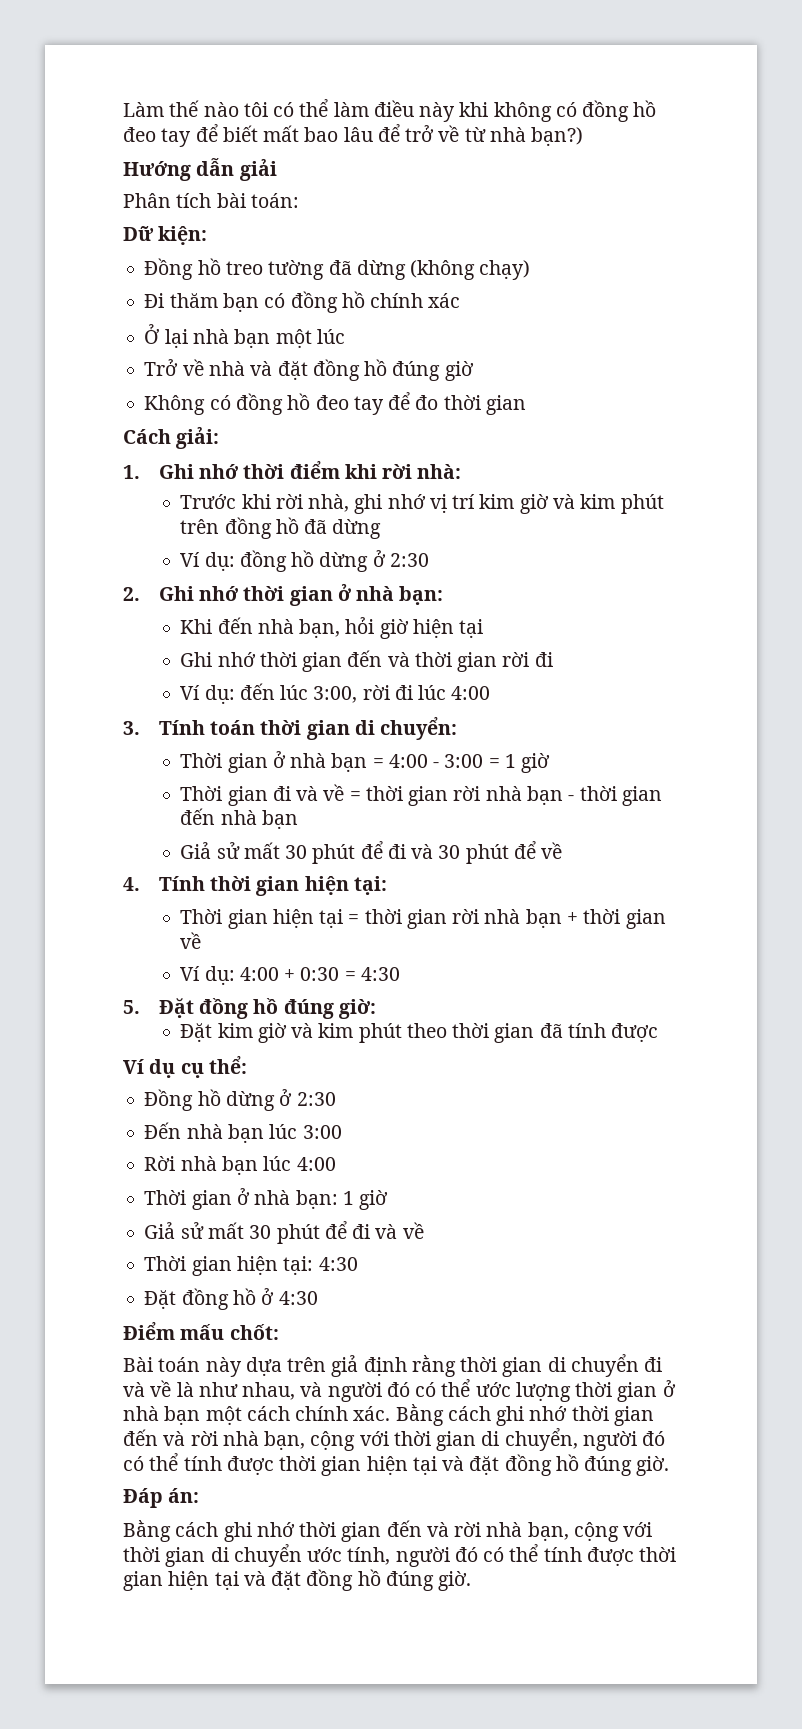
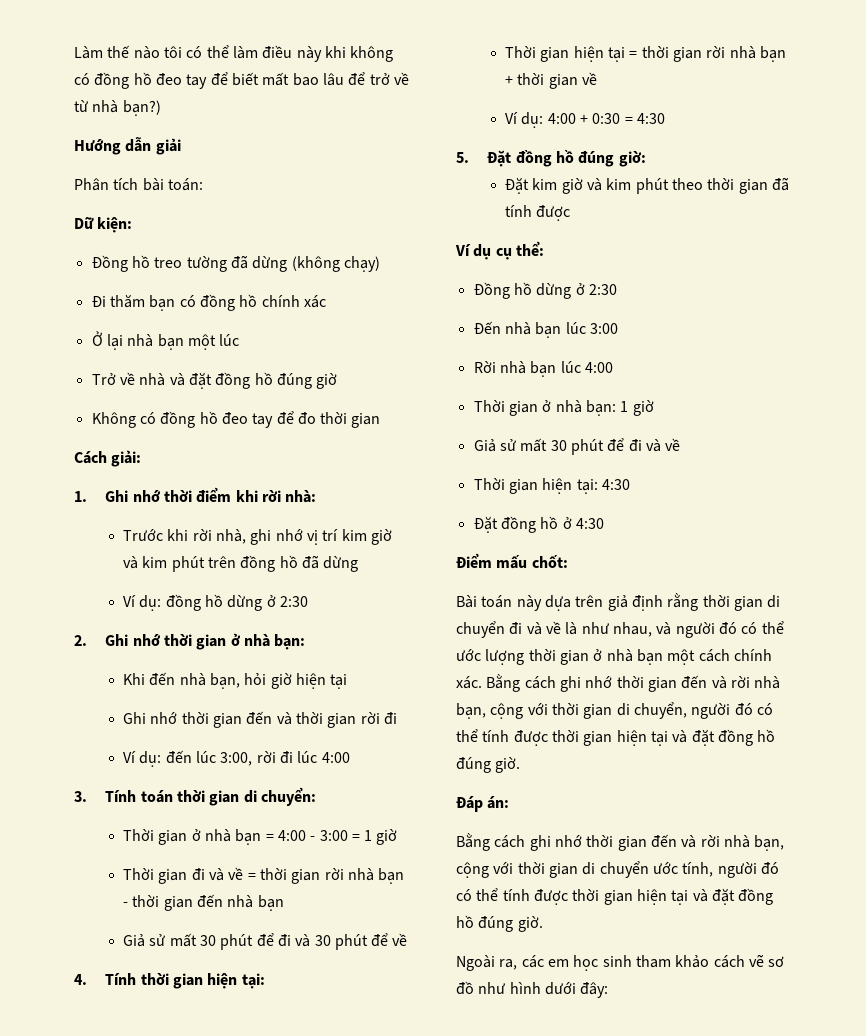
(472, 1581) none -> [456,954,785,971] [456,981,609,998] // Ngoài ra, các em học sinh tham khảo cách vẽ sơ đồ như hình dưới đây:

